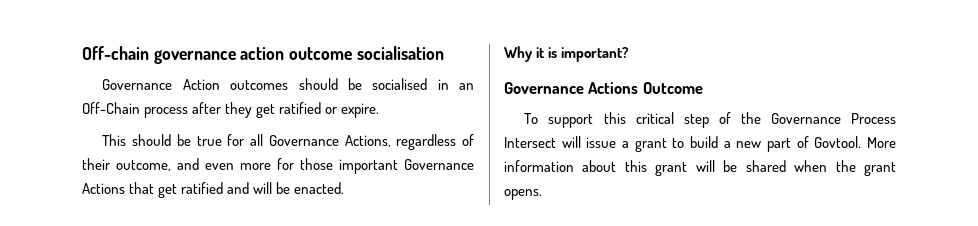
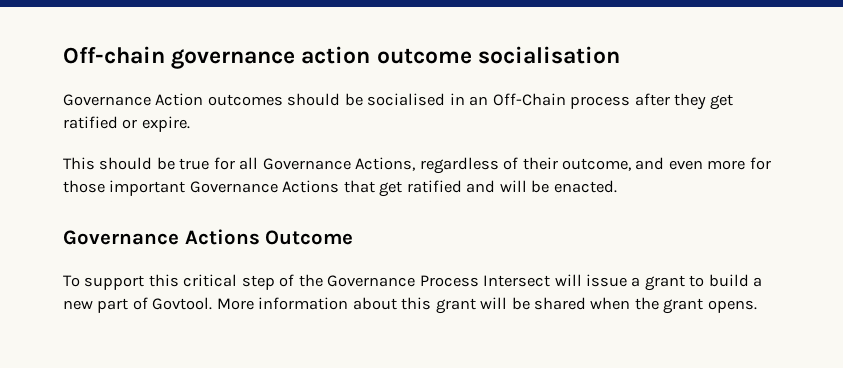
[504,46,630,62] // Why it is important? -> (617, 186) none

